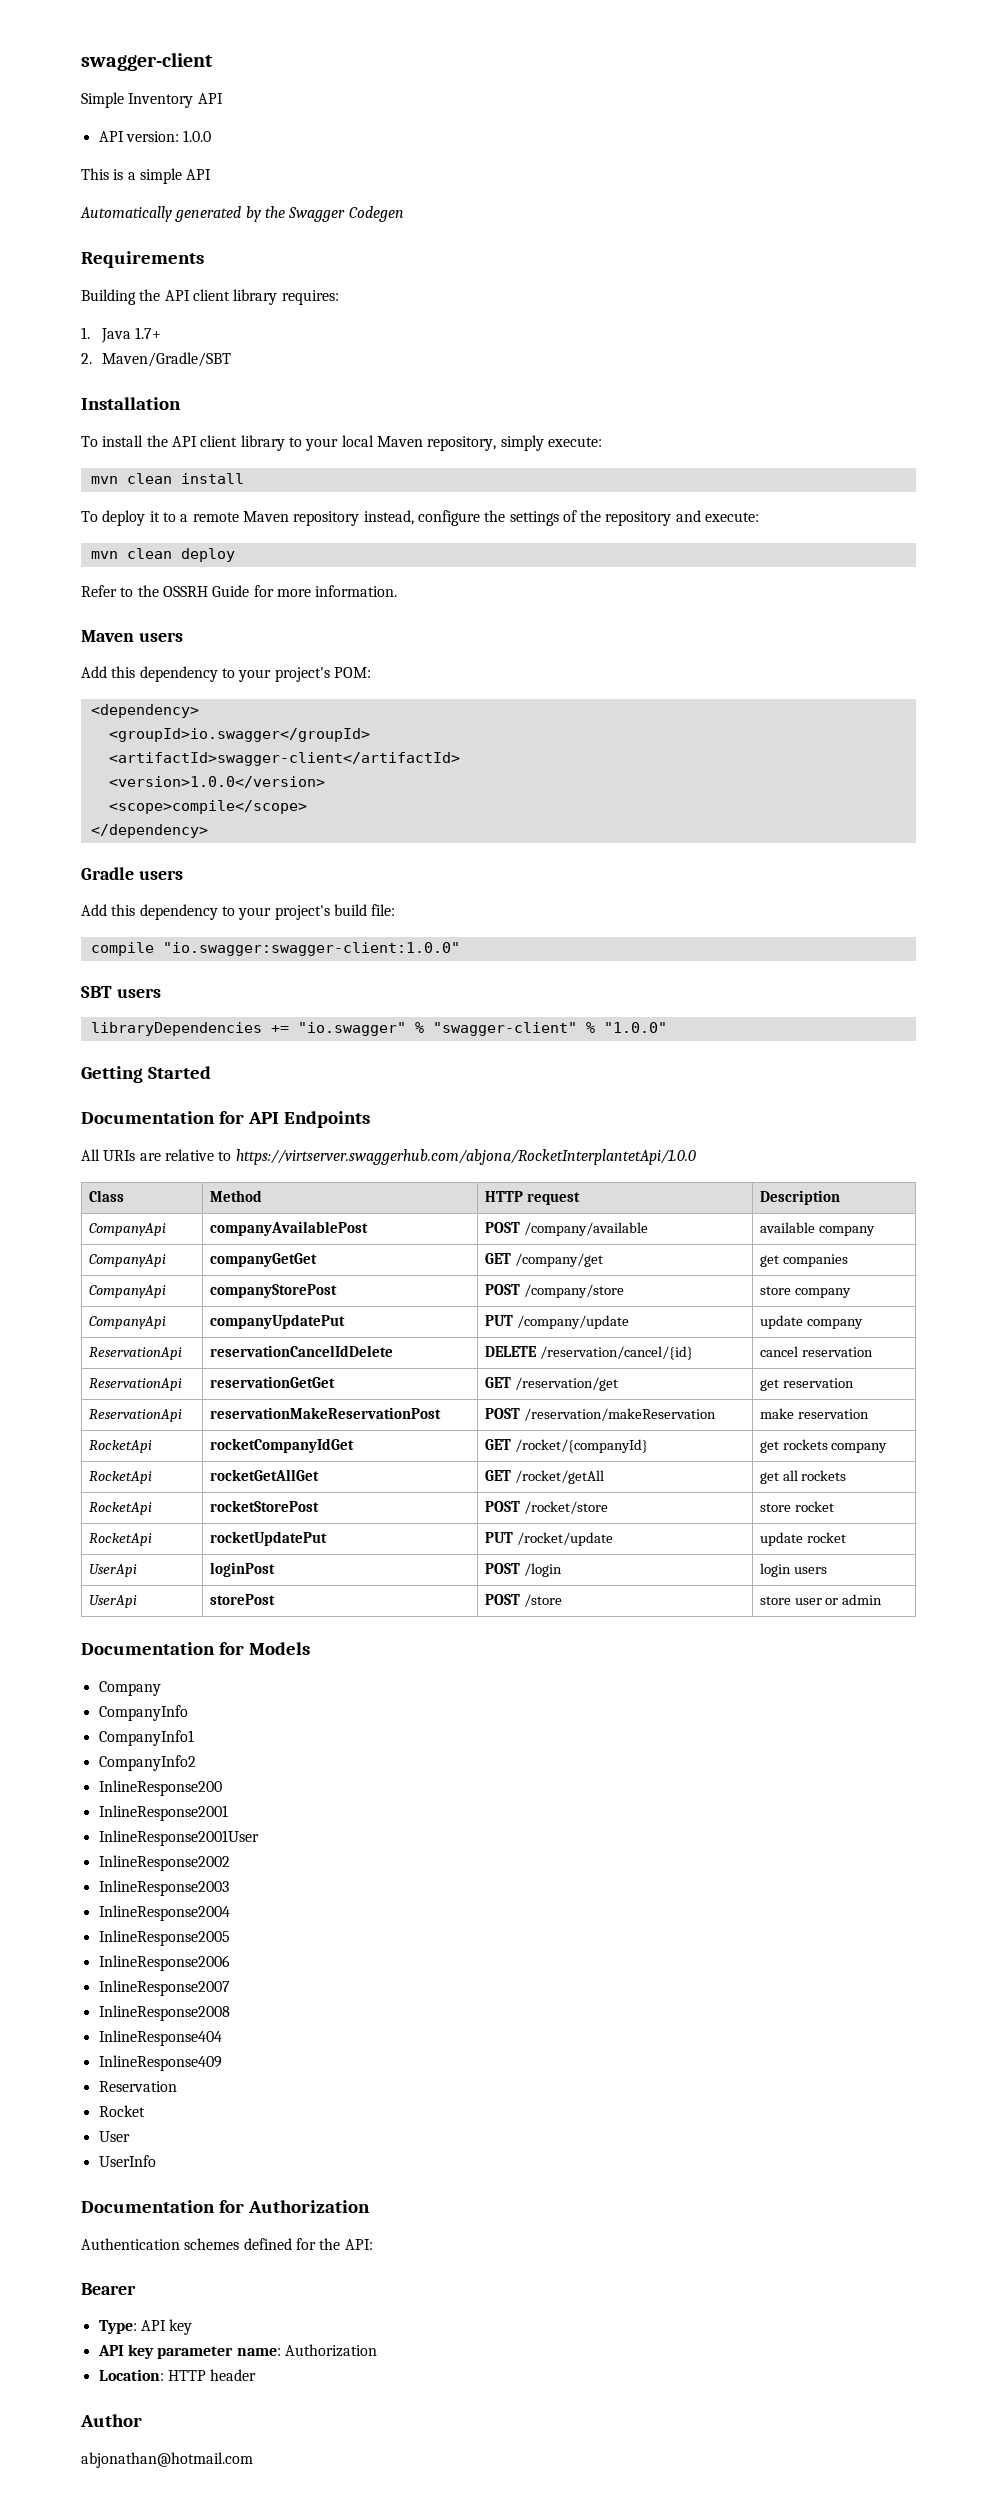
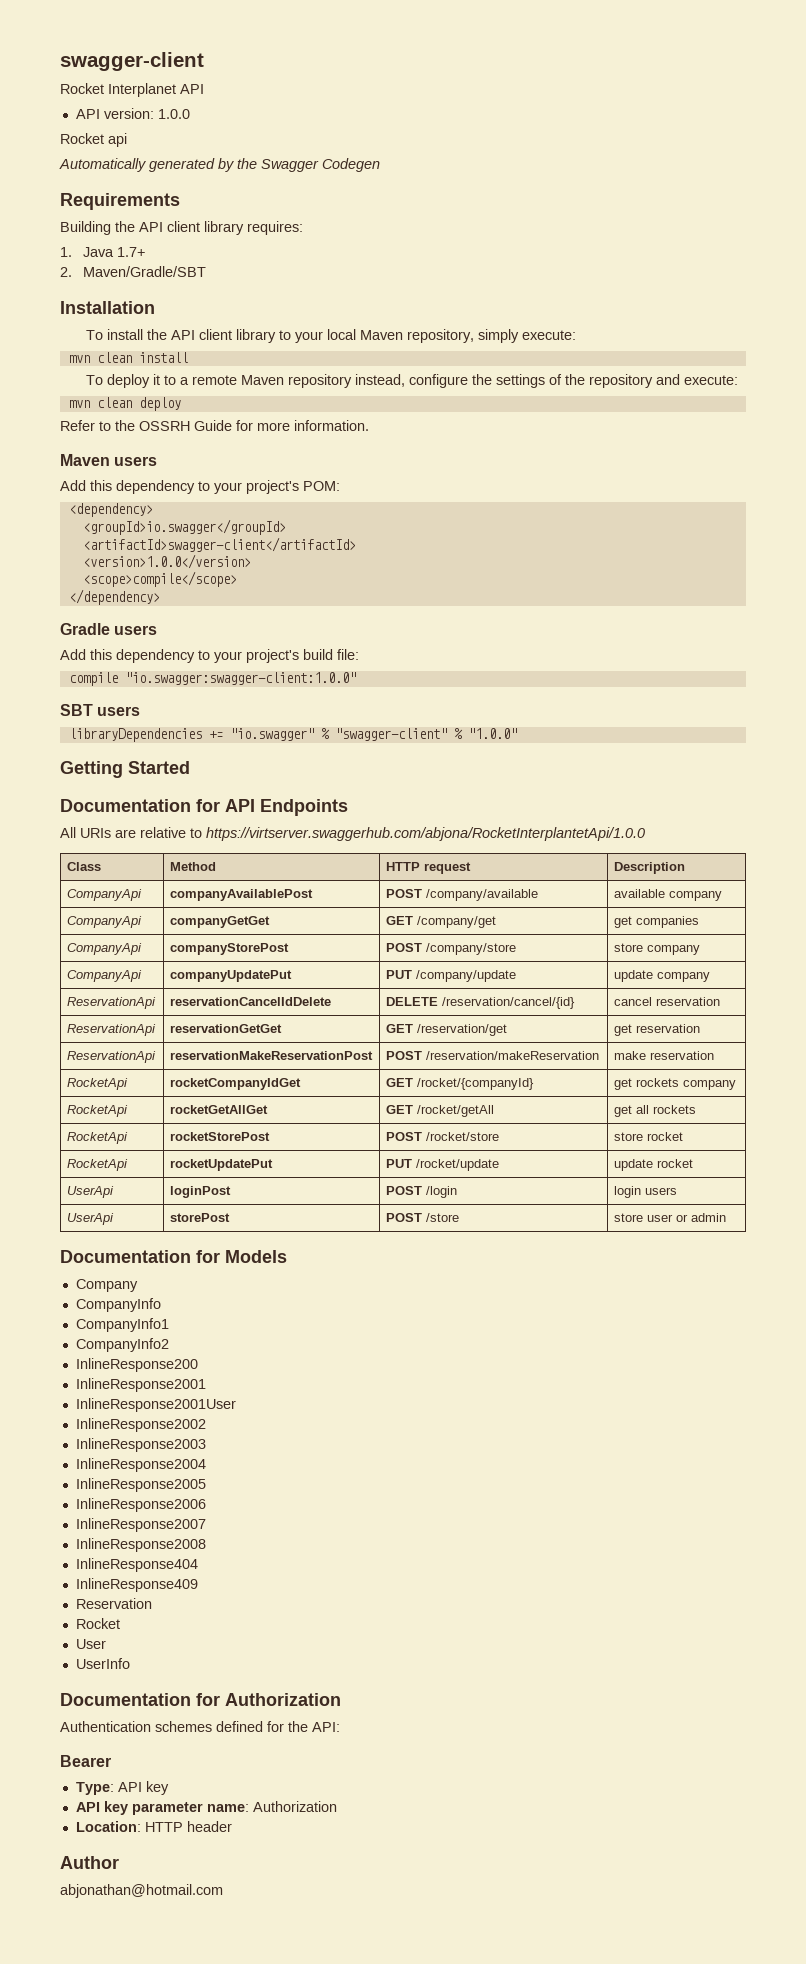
[81,92,194,108] Simple Inventory -> [60,83,176,97] Rocket Interplanet
[81,168,212,184] This is a simple API -> [60,133,127,147] Rocket api

